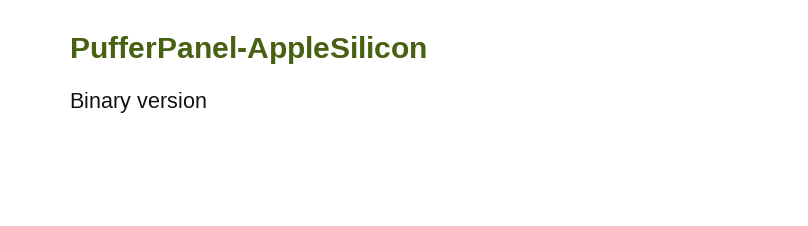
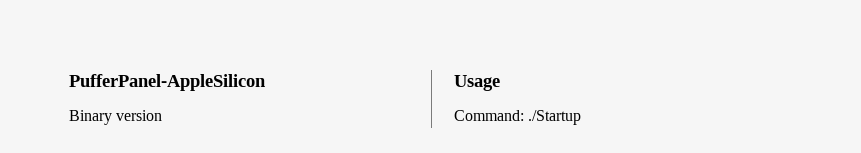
(207, 100) none -> [454,75,500,91] [454,110,582,125] // Usage // Command: ./Startup

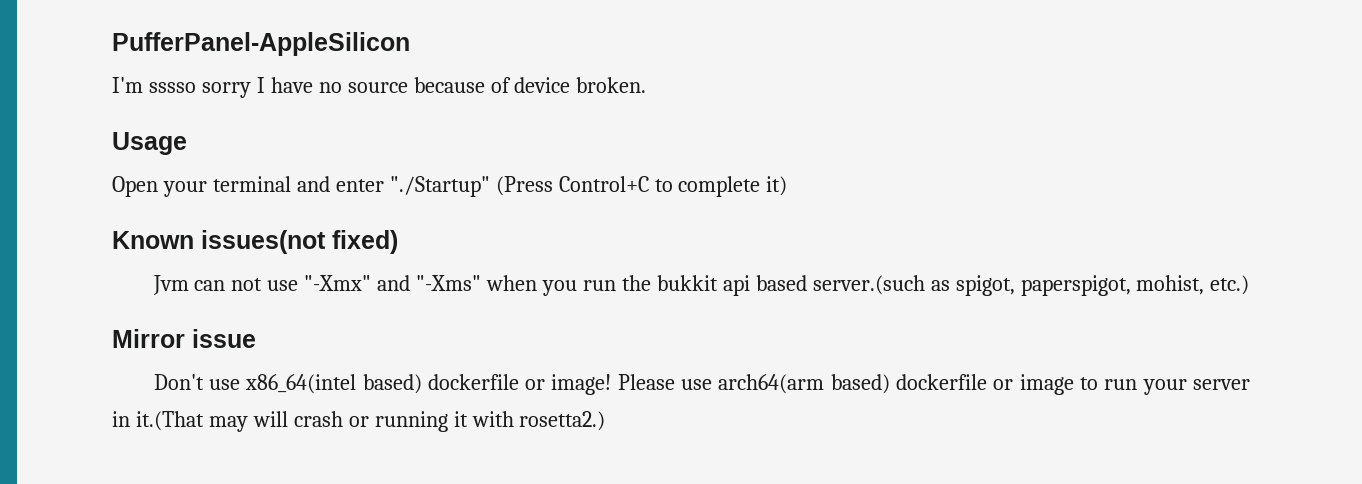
[69,110,163,125] [454,75,500,91] [454,110,582,125] Binary version // Usage // Command: ./Startup -> [112,77,647,98] [112,132,187,155] [112,176,788,197] [112,230,398,254] [152,275,1250,296] [112,329,256,348] [153,374,1250,395] [112,411,606,432] I'm sssso sorry I have no source because of device broken. // Usage // Open your terminal and enter "./Startup" (Press Control+C to complete it) // Known issues(not fixed) // Jvm can not use "-Xmx" and "-Xms" when you run the bukkit api based server.(such as spigot, paperspigot, mohist, etc.) // Mirror issue // Don't use x86_64(intel based) dockerfile or image! Please use arch64(arm based) dockerfile or image to run your server in it.(That may will crash or running it with rosetta2.)

